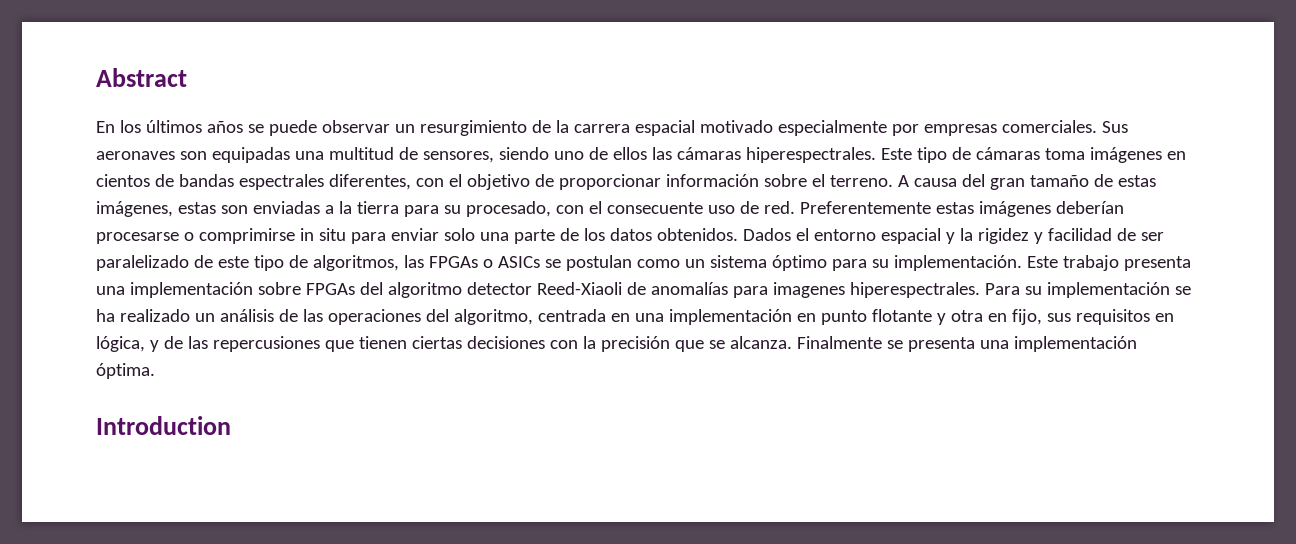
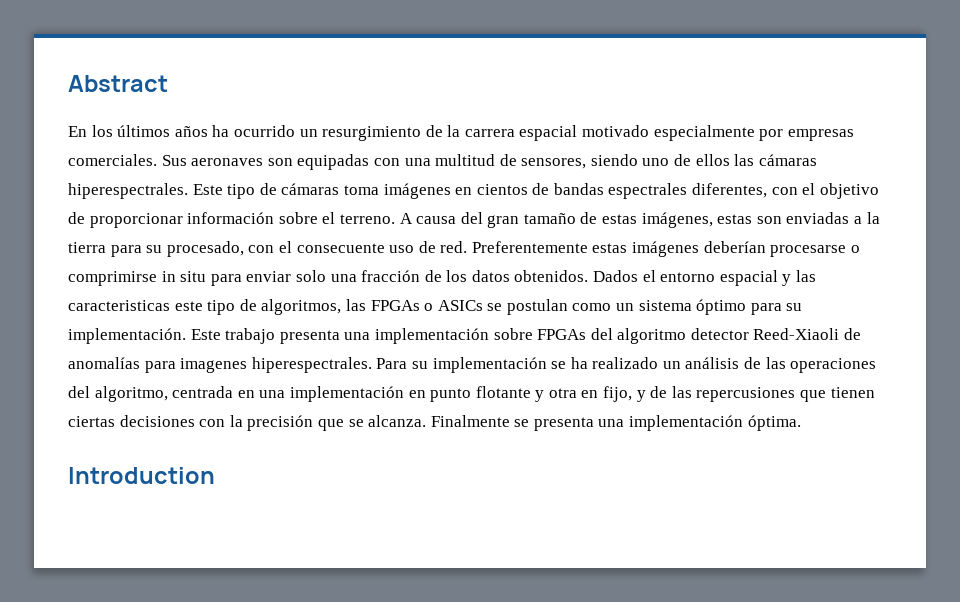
[247,120,390,136] se puede observar -> [212,125,295,137] ha ocurrido
(290, 155) none -> [373,158,400,166] con
[513,229,555,244] parte -> [361,270,421,282] fracción
[959,228,1164,244] [96,255,213,271] la rigidez y facilidad de ser paralelizado de -> [796,270,817,282] [68,300,170,311] las caracteristicas
[1046,309,1174,325] [96,336,145,352] sus requisitos en lógica, -> (633, 394) none

